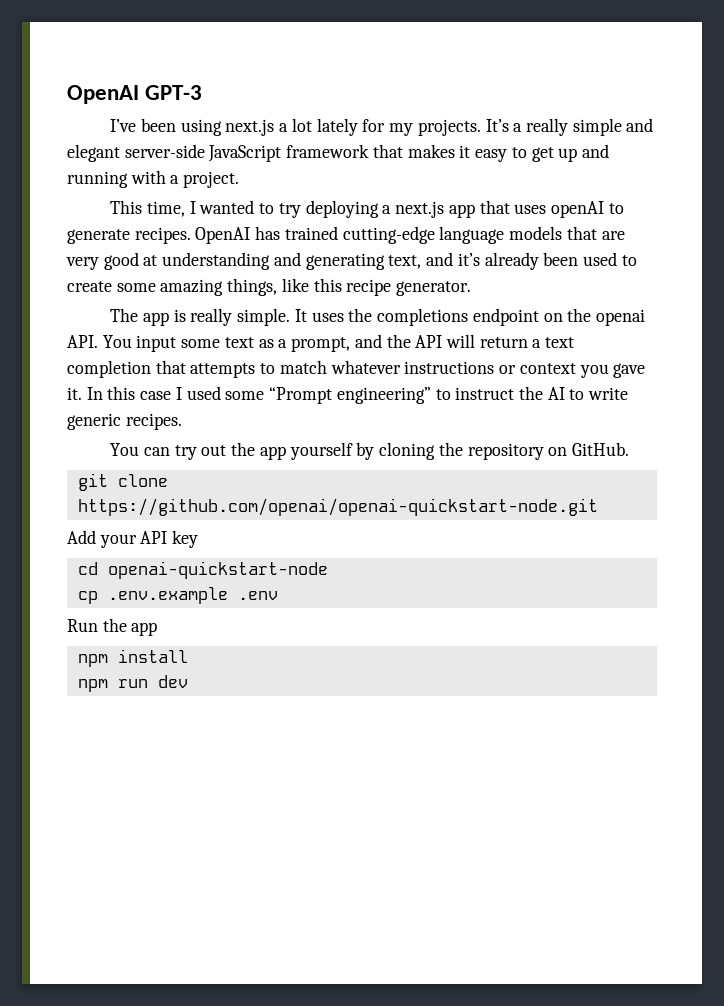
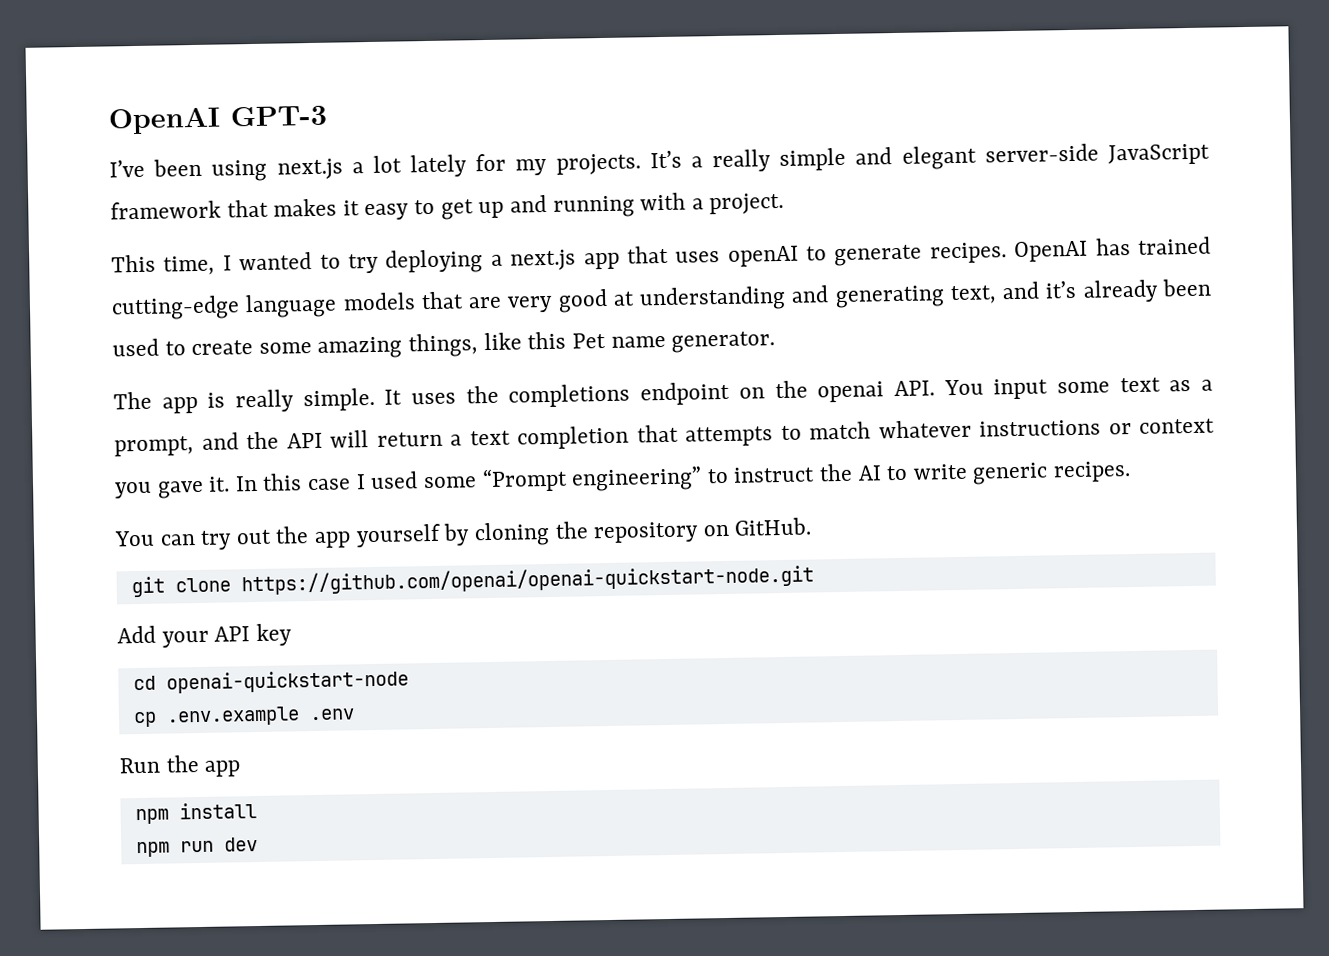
[346,279,392,296] recipe -> [571,332,666,349] Pet name

